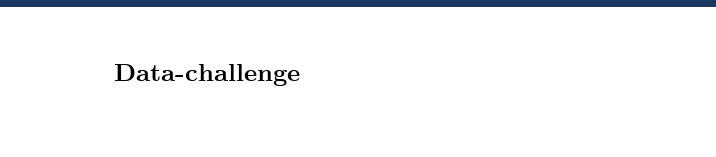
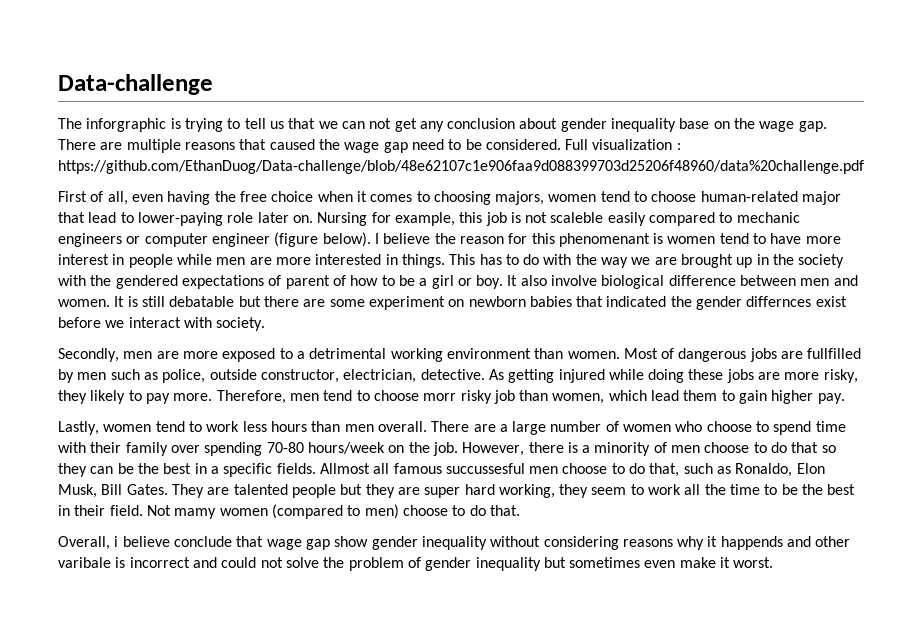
(300, 75) none -> [58,118,827,132] [58,139,681,153] [58,160,864,174] [58,191,842,205] [58,212,800,226] [58,232,841,247] [58,254,845,268] [58,275,858,289] [58,296,847,310] [58,317,266,331] [58,348,862,362] [58,369,858,383] [58,390,845,404] [58,421,846,435] [58,442,836,456] [58,463,825,477] [58,484,856,498] [58,504,520,519] [58,536,851,550] [58,557,774,571] // The inforgraphic is trying to tell us that we can not get any conclusion about gender inequality base on the wage gap. There are multiple reasons that caused the wage gap need to be considered. Full visualization : https://github.com/EthanDuog/Data-challenge/blob/48e62107c1e906faa9d088399703d25206f48960/data%20challenge.pdf // First of all, even having the free choice when it comes to choosing majors, women tend to choose human-related major that lead to lower-paying role later on. Nursing for example, this job is not scaleble easily compared to mechanic engineers or computer engineer (figure below). I believe the reason for this phenomenant is women tend to have more interest in people while men are more interested in things. This has to do with the way we are brought up in the society with the gendered expectations of parent of how to be a girl or boy. It also involve biological difference between men and women. It is still debatable but there are some experiment on newborn babies that indicated the gender differnces exist before we interact with society. // Secondly, men are more exposed to a detrimental working environment than women. Most of dangerous jobs are fullfilled by men such as police, outside constructor, electrician, detective. As getting injured while doing these jobs are more risky, they likely to pay more. Therefore, men tend to choose morr risky job than women, which lead them to gain higher pay. // Lastly, women tend to work less hours than men overall. There are a large number of women who choose to spend time with their family over spending 70-80 hours/week on the job. However, there is a minority of men choose to do that so they can be the best in a specific fields. Allmost all famous succussesful men choose to do that, such as Ronaldo, Elon Musk, Bill Gates. They are talented people but they are super hard working, they seem to work all the time to be the best in their field. Not mamy women (compared to men) choose to do that. // Overall, i believe conclude that wage gap show gender inequality without considering reasons why it happends and other varibale is incorrect and could not solve the problem of gender inequality but sometimes even make it worst.

